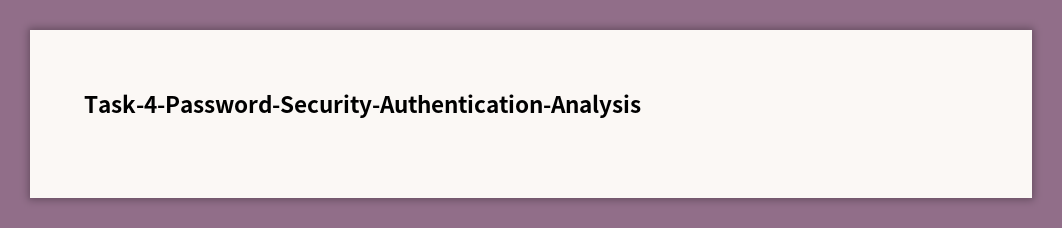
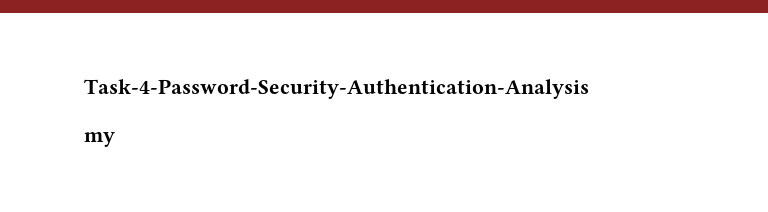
(641, 106) none -> [84,132,115,147] // my

